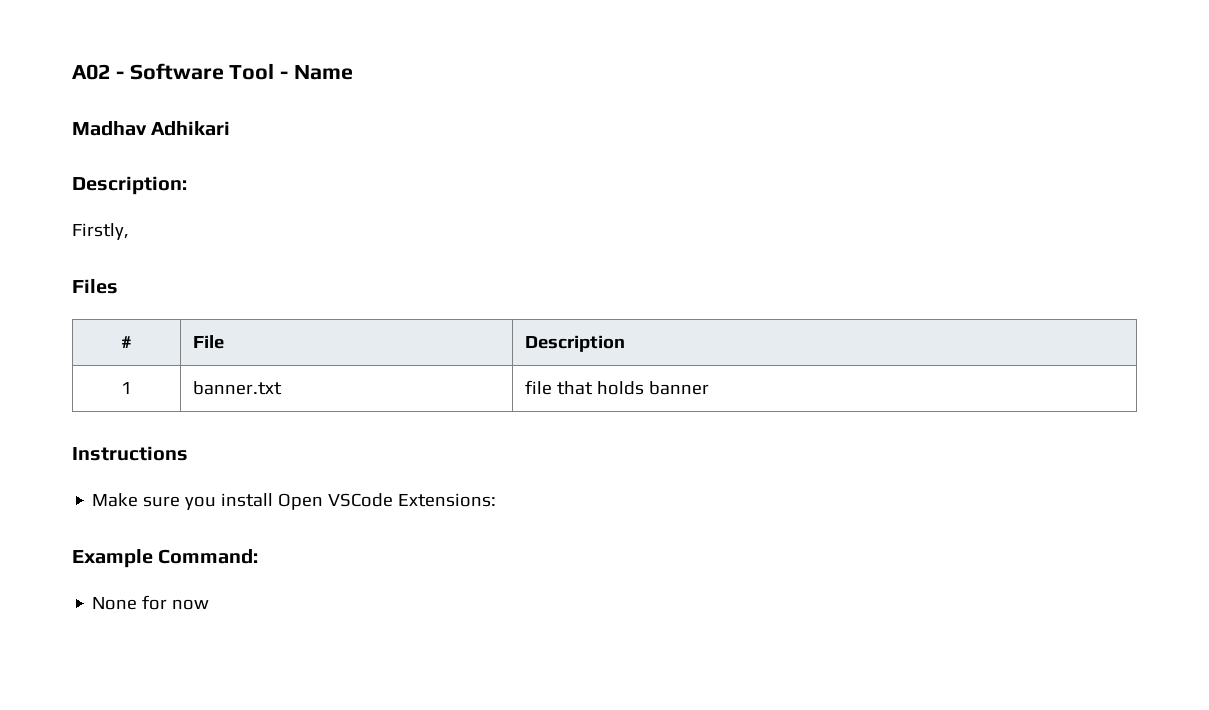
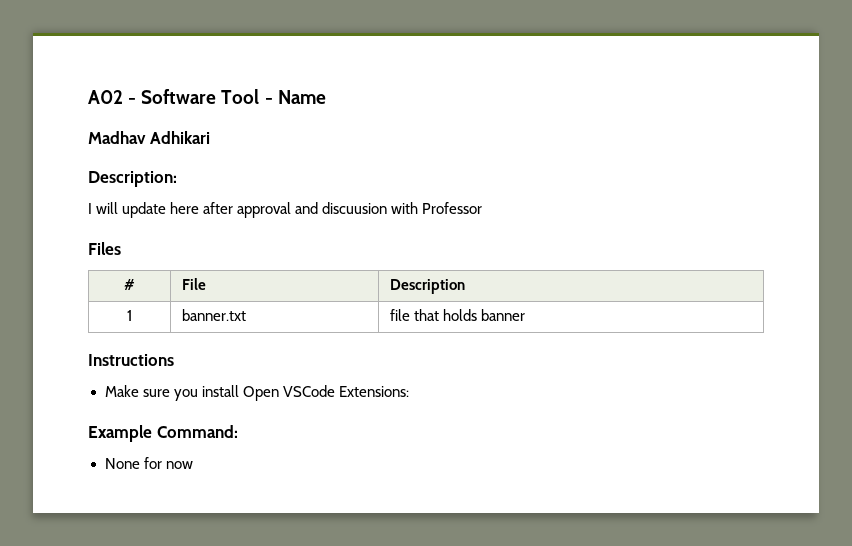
[72,223,129,240] Firstly, -> [88,202,483,218] I will update here after approval and discuusion with Professor

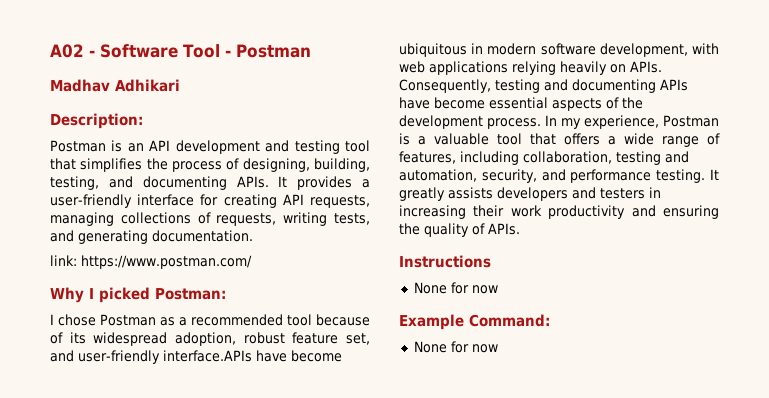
[277,90,326,104] Name -> [235,44,311,58] Postman
[88,202,483,218] [88,242,121,255] [124,279,135,290] [181,278,206,290] [389,279,465,294] [127,310,132,321] [181,309,246,321] [389,309,525,321] [88,354,174,366] [104,385,409,401] I will update here after approval and discuusion with Professor // Files // # | File | Description // 1 | banner.txt | file that holds banner // Instructions // Make sure you install Open VSCode Extensions: -> [50,140,370,154] [50,158,370,172] [50,176,370,190] [50,194,370,208] [50,212,371,226] [50,230,253,244] [50,255,252,269] [50,287,226,303] [50,314,370,326] [50,332,370,346] [50,350,342,364] [399,43,719,57] [399,61,662,75] [399,79,688,93] [399,97,643,111] [399,115,719,129] [399,133,720,147] [399,151,689,165] [399,169,719,183] [399,187,661,201] [399,205,719,219] [399,223,520,237] [399,255,491,268] [413,282,498,294] Postman is an API development and testing tool that simplifies the process of designing, building, testing, and documenting APIs. It provides a user-friendly interface for creating API requests, managing collections of requests, writing tests, and generating documentation. // link: https://www.postman.com/ // Why I picked Postman: // I chose Postman as a recommended tool because of its widespread adoption, robust feature set, and user-friendly interface.APIs have become ubiquitous in modern software development, with web applications relying heavily on APIs. Consequently, testing and documenting APIs have become essential aspects of the development process. In my experience, Postman is a valuable tool that offers a wide range of features, including collaboration, testing and automation, security, and performance testing. It greatly assists developers and testers in increasing their work productivity and ensuring the quality of APIs. // Instructions // None for now

